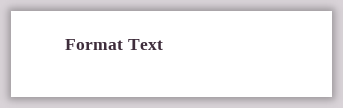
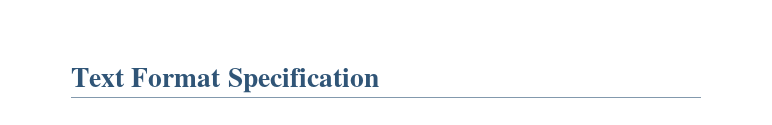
[65,39,163,50] Format Text -> [71,68,379,93] Text Format Specification

